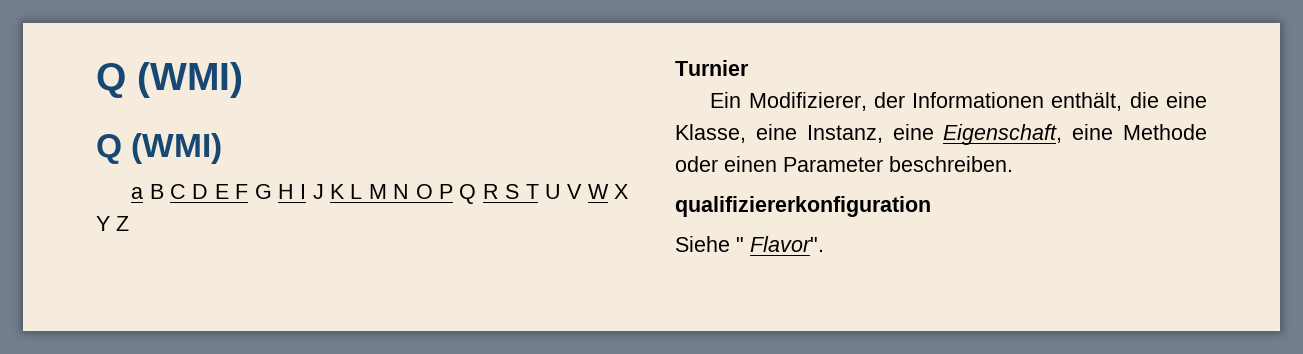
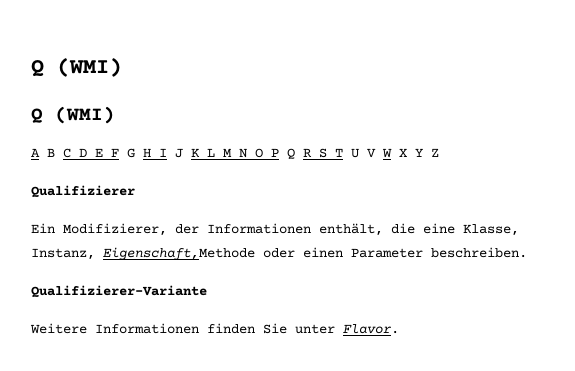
[131,187,144,199] a -> [31,148,40,157] A
[675,60,749,76] Turnier -> [31,185,135,198] Qualifizierer
[755,124,1207,145] [675,156,1013,172] [675,196,931,217] [675,236,824,252] eine Instanz, eine Eigenschaft, eine Methode oder einen Parameter beschreiben. // qualifiziererkonfiguration // Siehe " Flavor". -> [31,247,527,260] [31,285,207,298] [30,323,399,334] Instanz, Eigenschaft,Methode oder einen Parameter beschreiben. // Qualifizierer-Variante // Weitere Informationen finden Sie unter Flavor.

